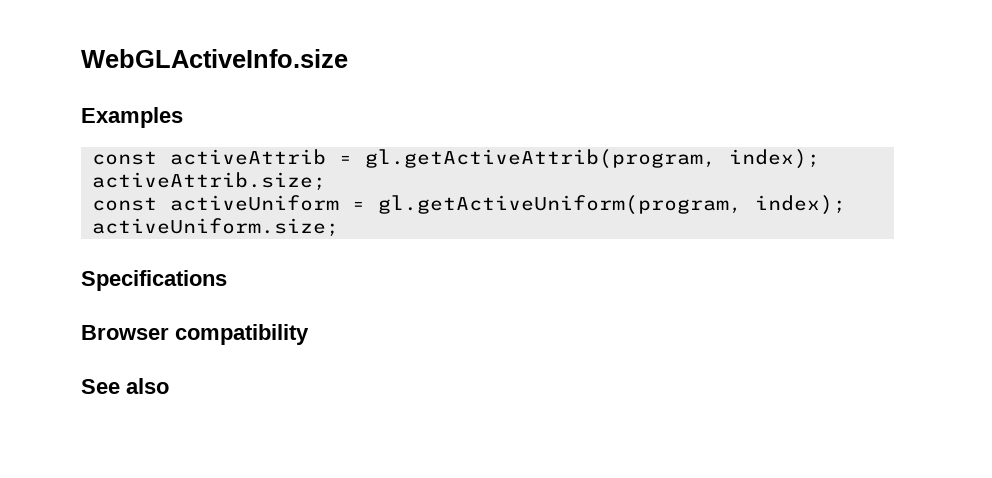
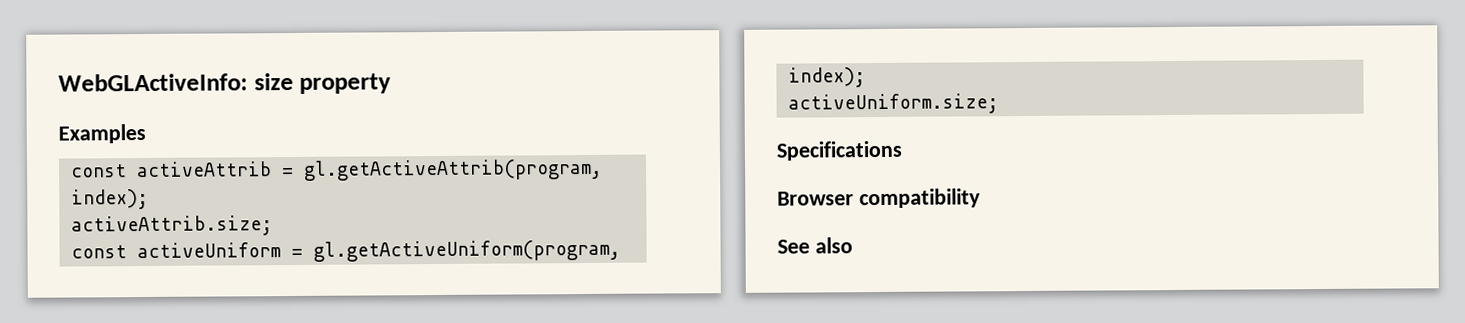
[81,49,348,68] WebGLActiveInfo.size -> [58,72,392,94] WebGLActiveInfo: size property

